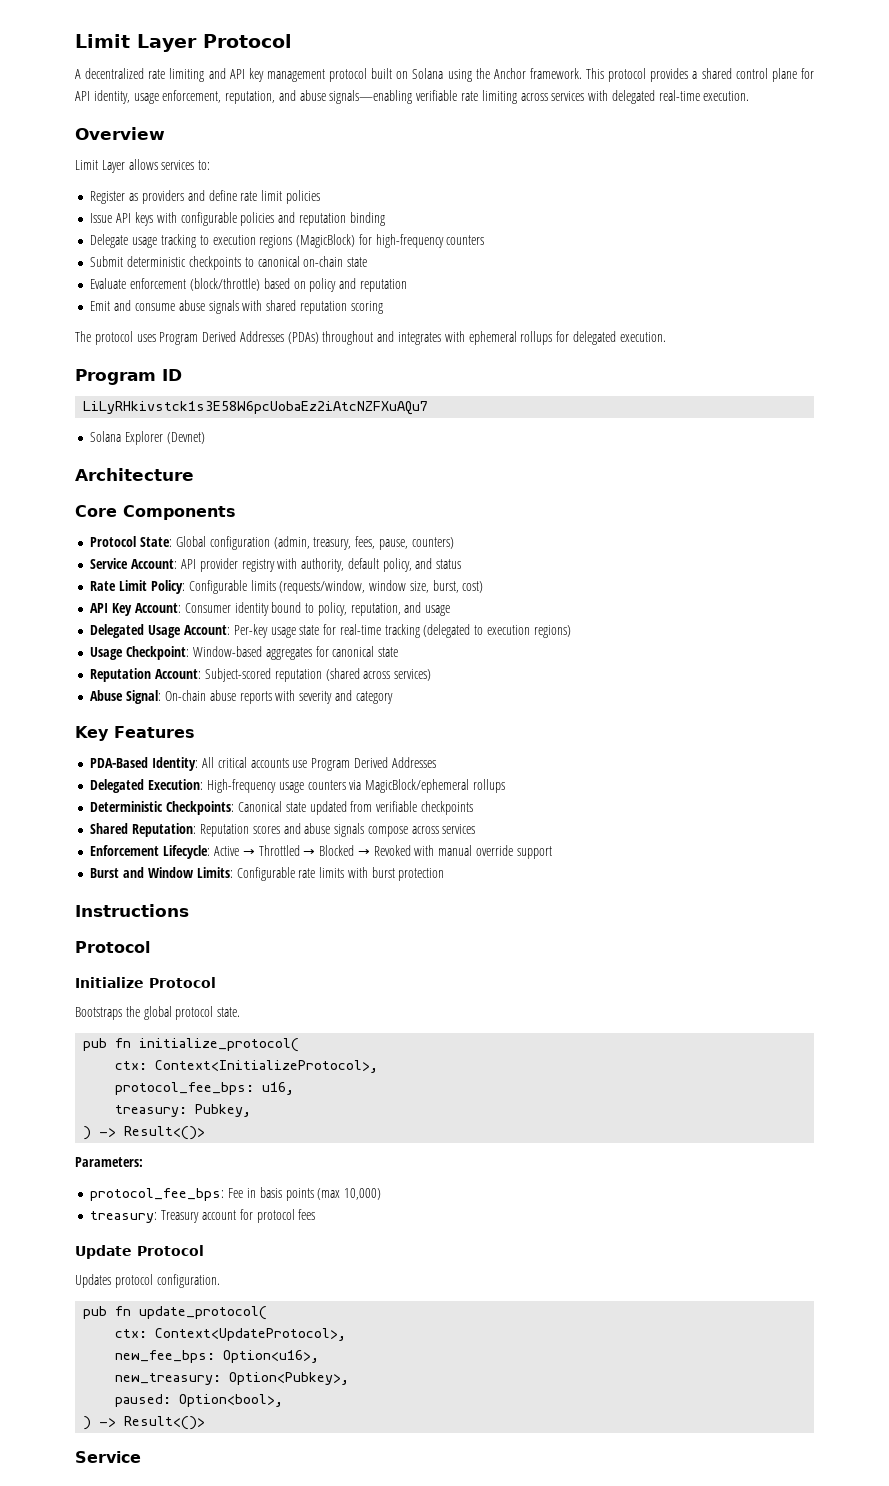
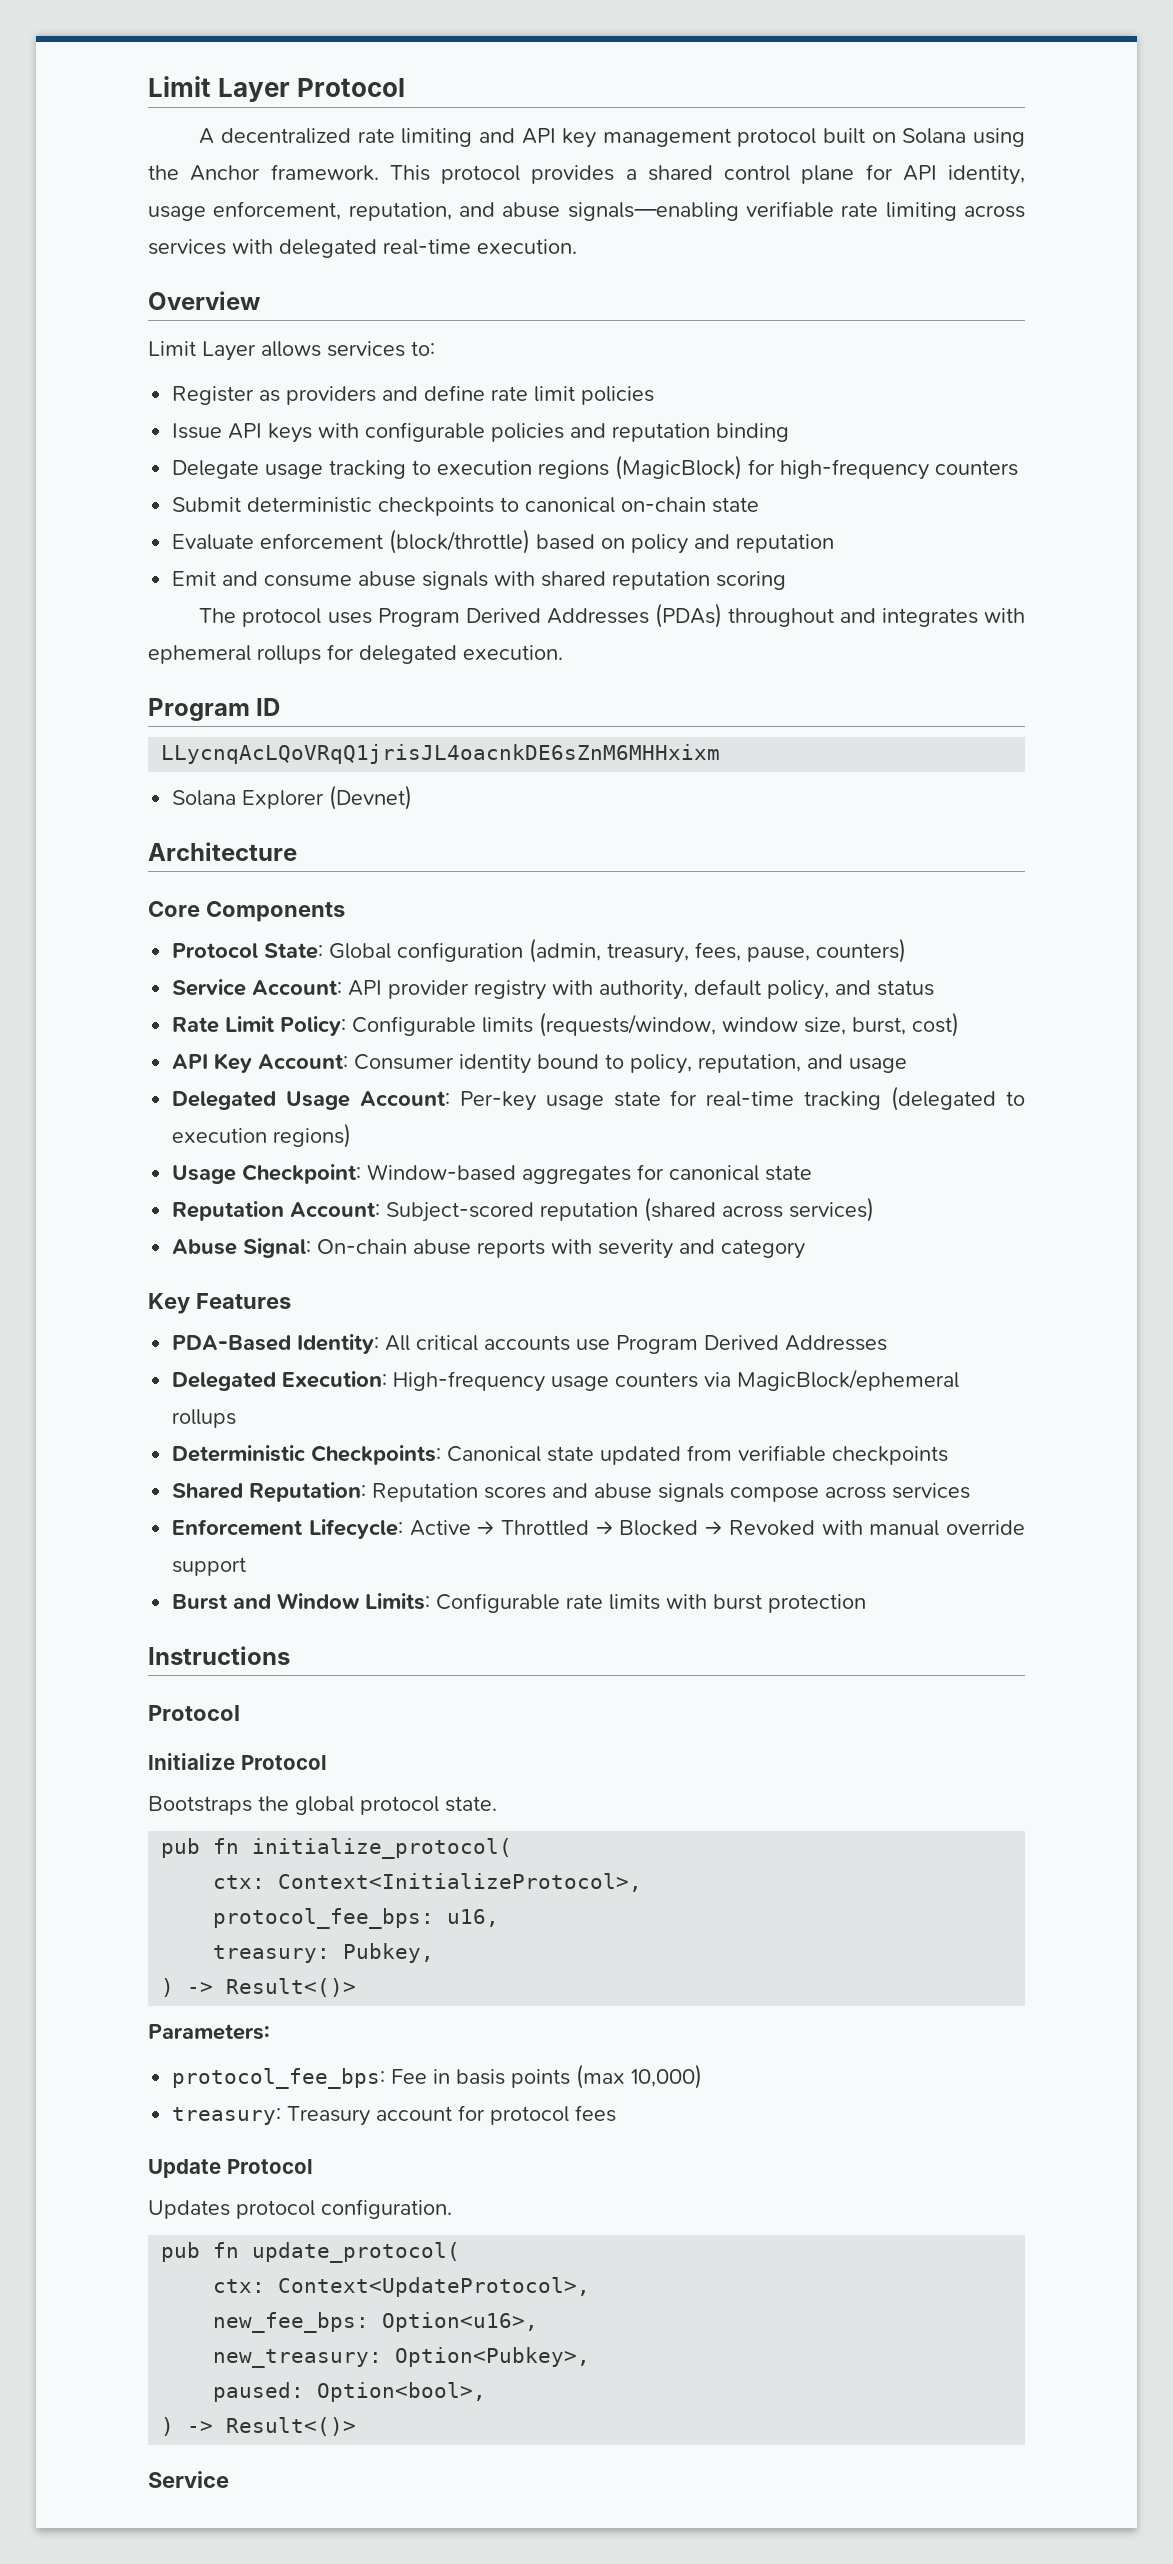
[83,401,429,415] LiLyRHkivstck1s3E58W6pcUobaEz2iAtcNZFXuAQu7 -> [161,744,721,764] LLycnqAcLQoVRqQ1jrisJL4oacnkDE6sZnM6MHHxixm

